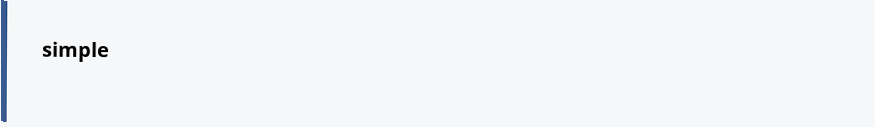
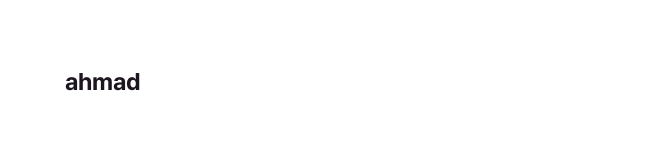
[42,41,110,63] simple -> [65,73,141,91] ahmad

